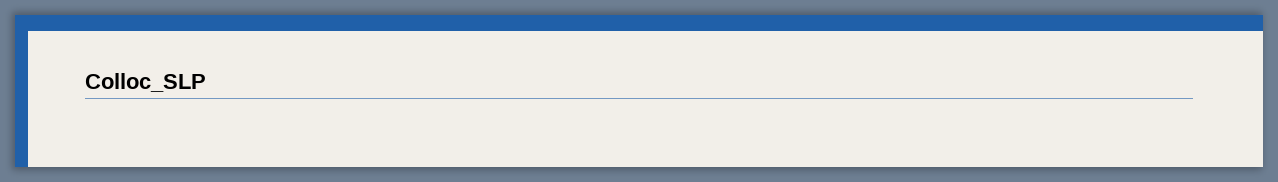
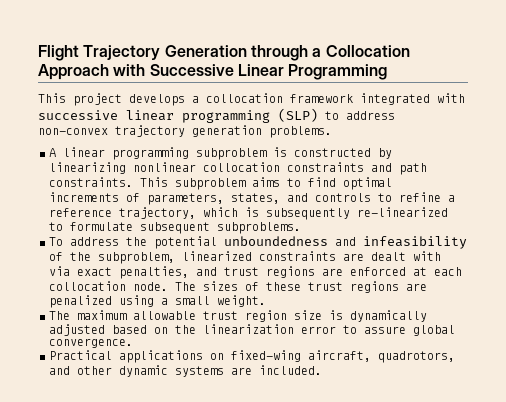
[85,73,206,92] Colloc_SLP -> [38,45,410,61] [38,64,388,80] [38,93,465,106] [38,108,395,123] [38,125,332,138] [49,147,392,160] [49,162,427,175] [49,177,392,190] [49,192,455,205] [49,207,448,220] [49,222,301,234] [49,236,467,249] [49,251,441,264] [49,266,462,279] [49,281,427,293] [49,295,266,308] [49,310,427,322] [49,324,455,336] [49,338,133,348] [49,350,455,363] [49,365,322,377] Flight Trajectory Generation through a Collocation Approach with Successive Linear Programming // This project develops a collocation framework integrated with successive linear programming (SLP) to address non-convex trajectory generation problems. // A linear programming subproblem is constructed by linearizing nonlinear collocation constraints and path constraints. This subproblem aims to find optimal increments of parameters, states, and controls to refine a reference trajectory, which is subsequently re-linearized to formulate subsequent subproblems. // To address the potential unboundedness and infeasibility of the subproblem, linearized constraints are dealt with via exact penalties, and trust regions are enforced at each collocation node. The sizes of these trust regions are penalized using a small weight. // The maximum allowable trust region size is dynamically adjusted based on the linearization error to assure global convergence. // Practical applications on fixed-wing aircraft, quadrotors, and other dynamic systems are included.

